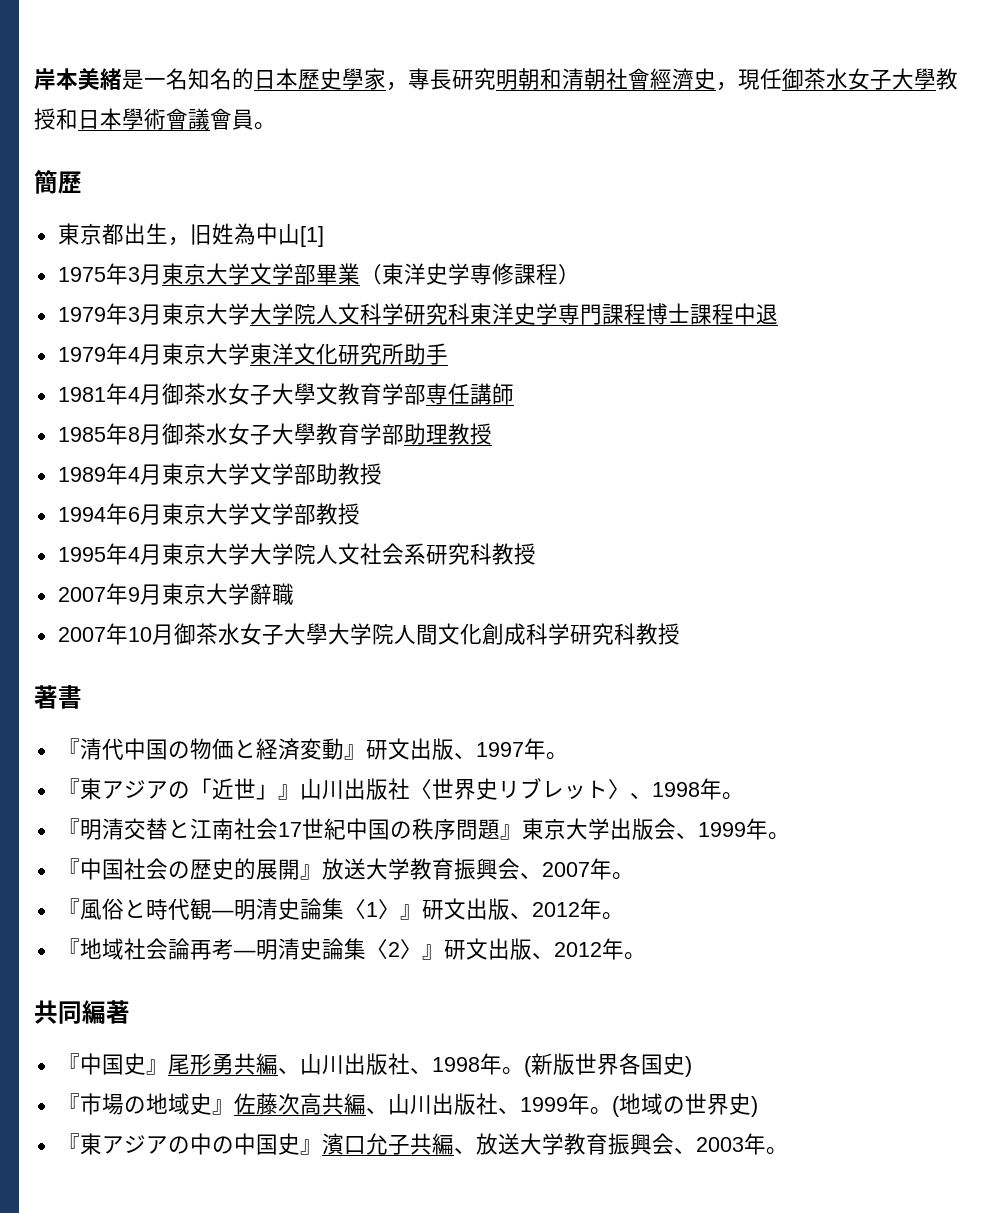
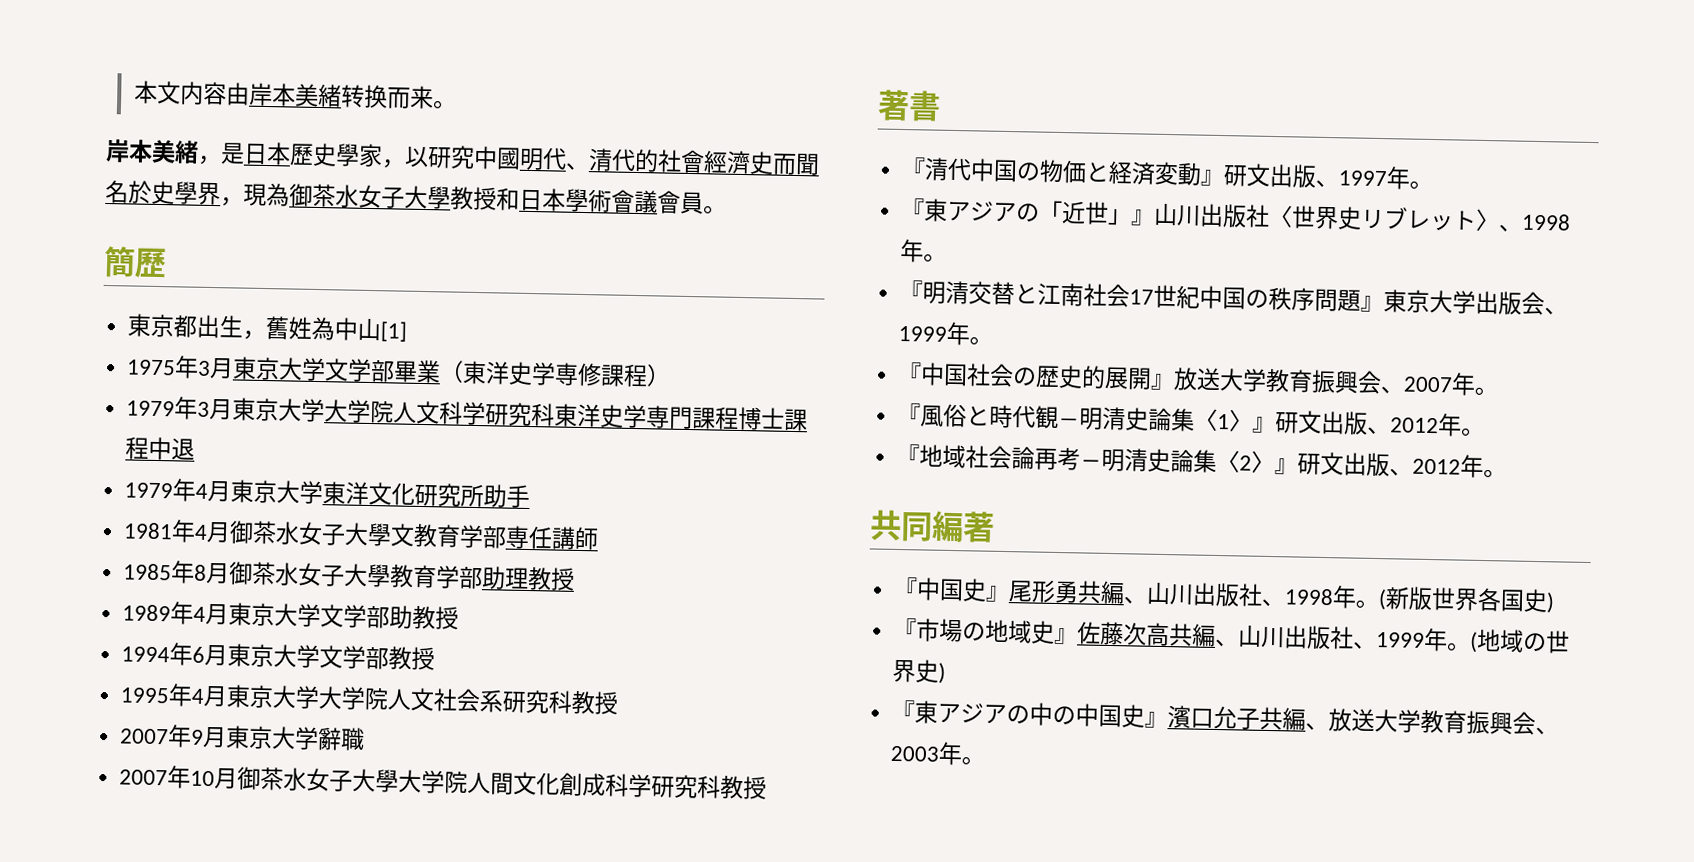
[34,68,782,91] 岸本美緒是一名知名的日本歷史學家，專長研究明朝和清朝社會經濟史，現任 -> [133,80,457,110] [105,138,820,176] [105,179,290,207] 本文内容由岸本美緒转换而来。 // 岸本美緒，是日本歷史學家，以研究中國明代、清代的社會經濟史而聞名於史學界，現為
[189,224,212,245] 旧 -> [265,316,291,340] 舊

